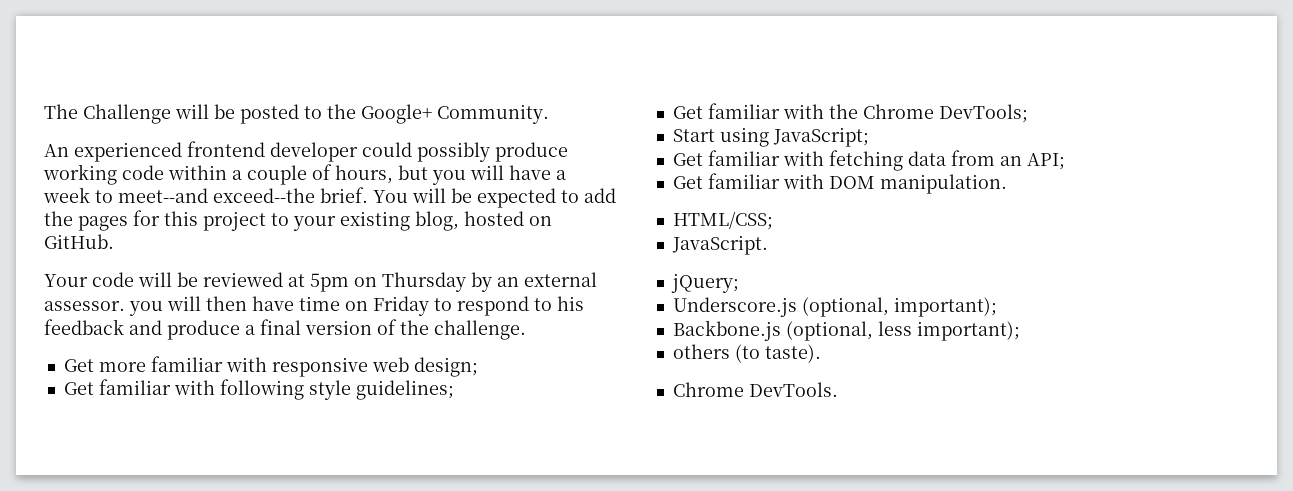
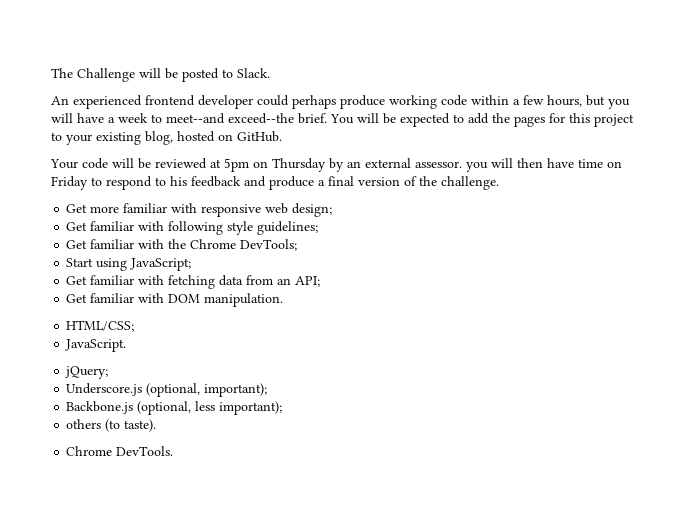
[327,104,549,124] the Google+ Community. -> [237,68,270,78] Slack.
[417,142,490,162] possibly -> [292,95,336,109] perhaps
[247,164,332,185] couple of -> [523,95,544,105] few

